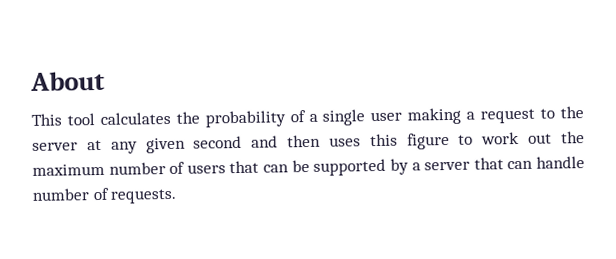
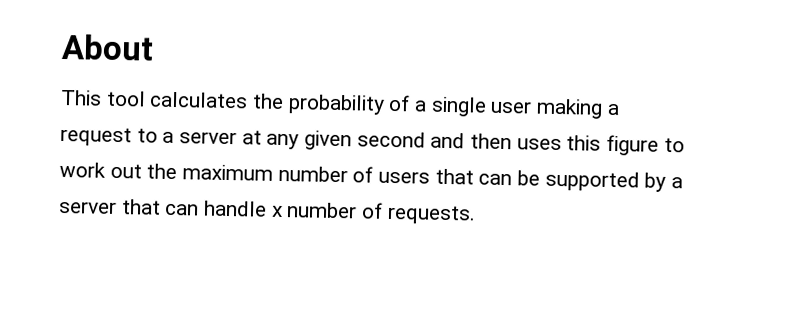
[559,106,584,119] the -> [162,131,175,144] a
(585, 162) none -> [270,205,283,217] x

